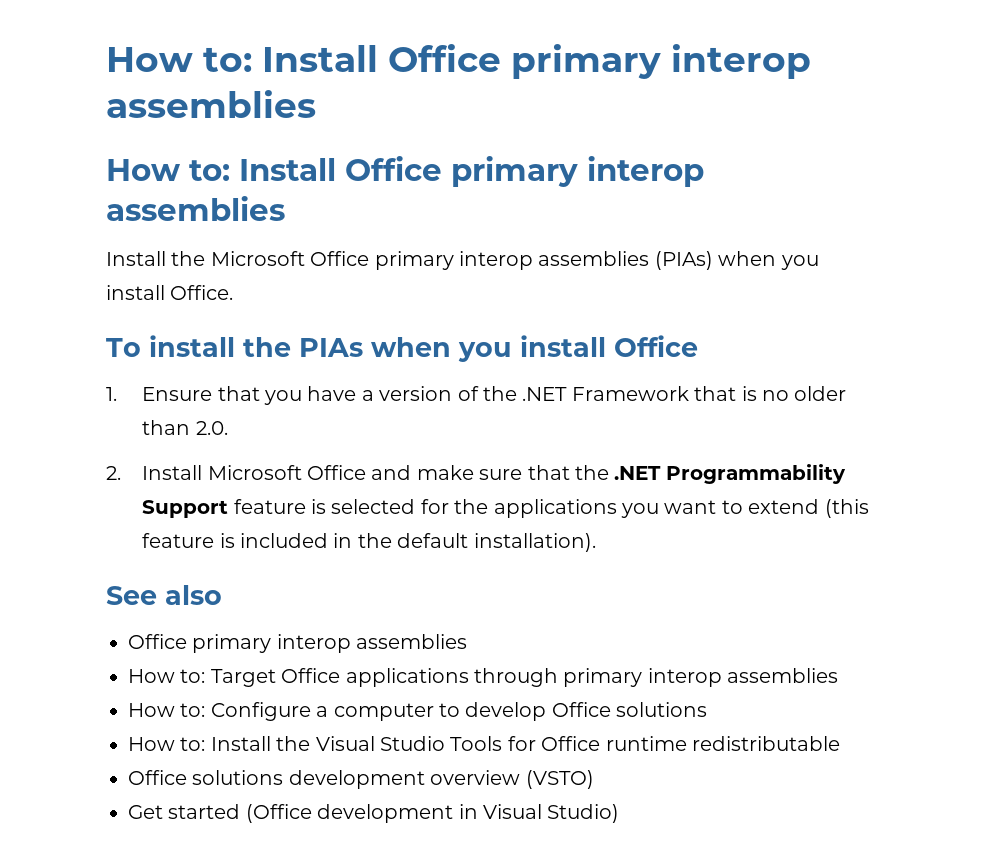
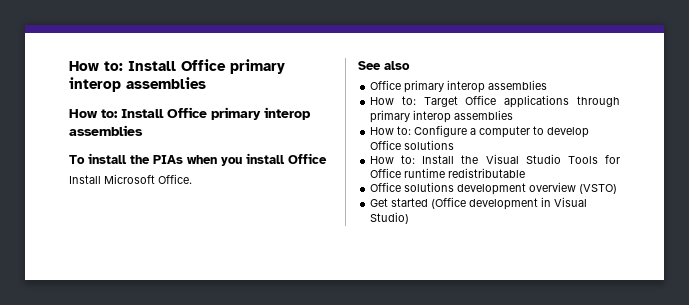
[106,251,819,270] [106,285,234,300] // Install the Microsoft Office primary interop assemblies (PIAs) when you install Office. -> (143, 130) none
[106,386,847,405] [142,420,228,435] [106,464,846,484] [142,499,869,518] [142,533,596,552] 1. Ensure that you have a version of the .NET Framework that is no older than 2.0. // 2. Install Microsoft Office and make sure that the .NET Programmability Support feature is selected for the applications you want to extend (this feature is included in the default installation). -> [69,174,192,184] Install Microsoft Office.

